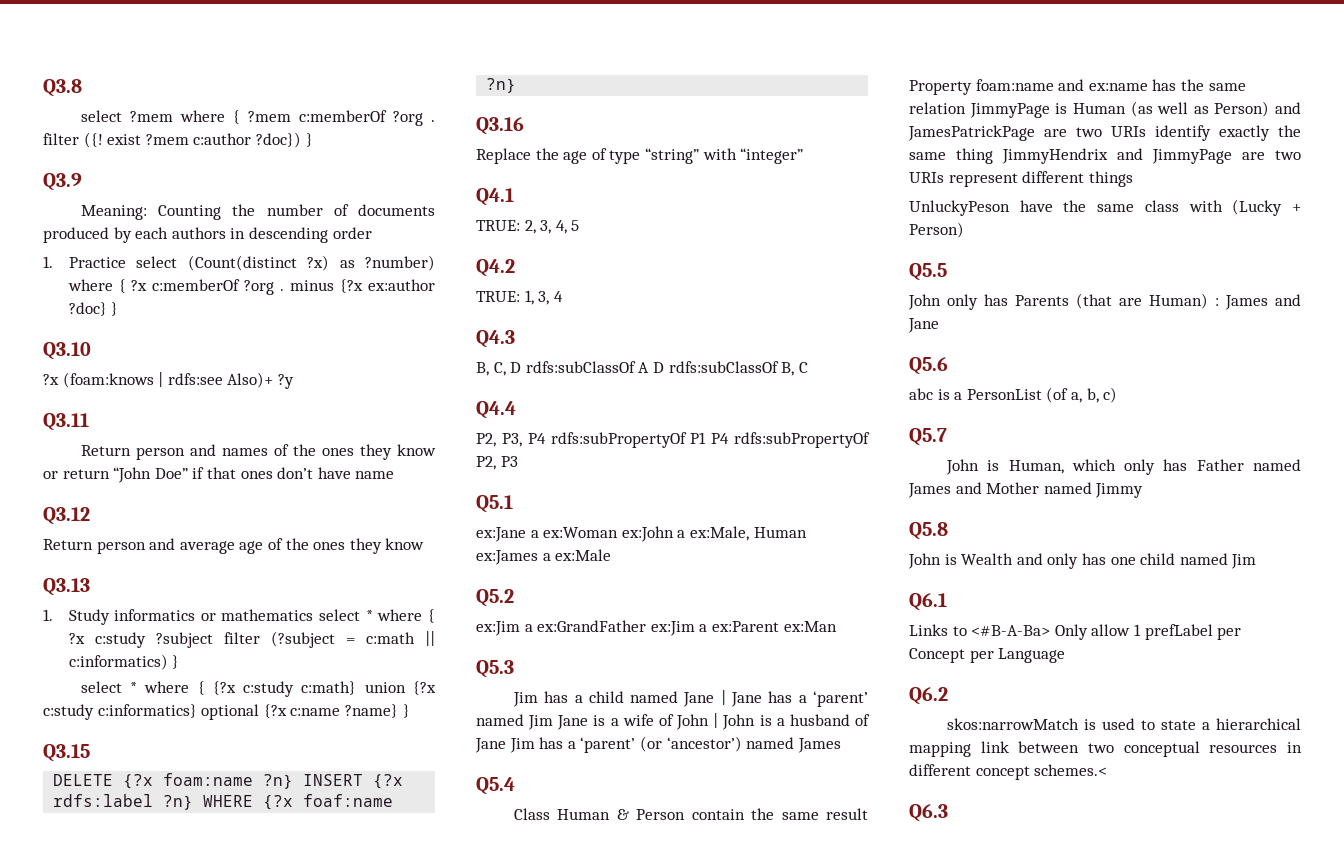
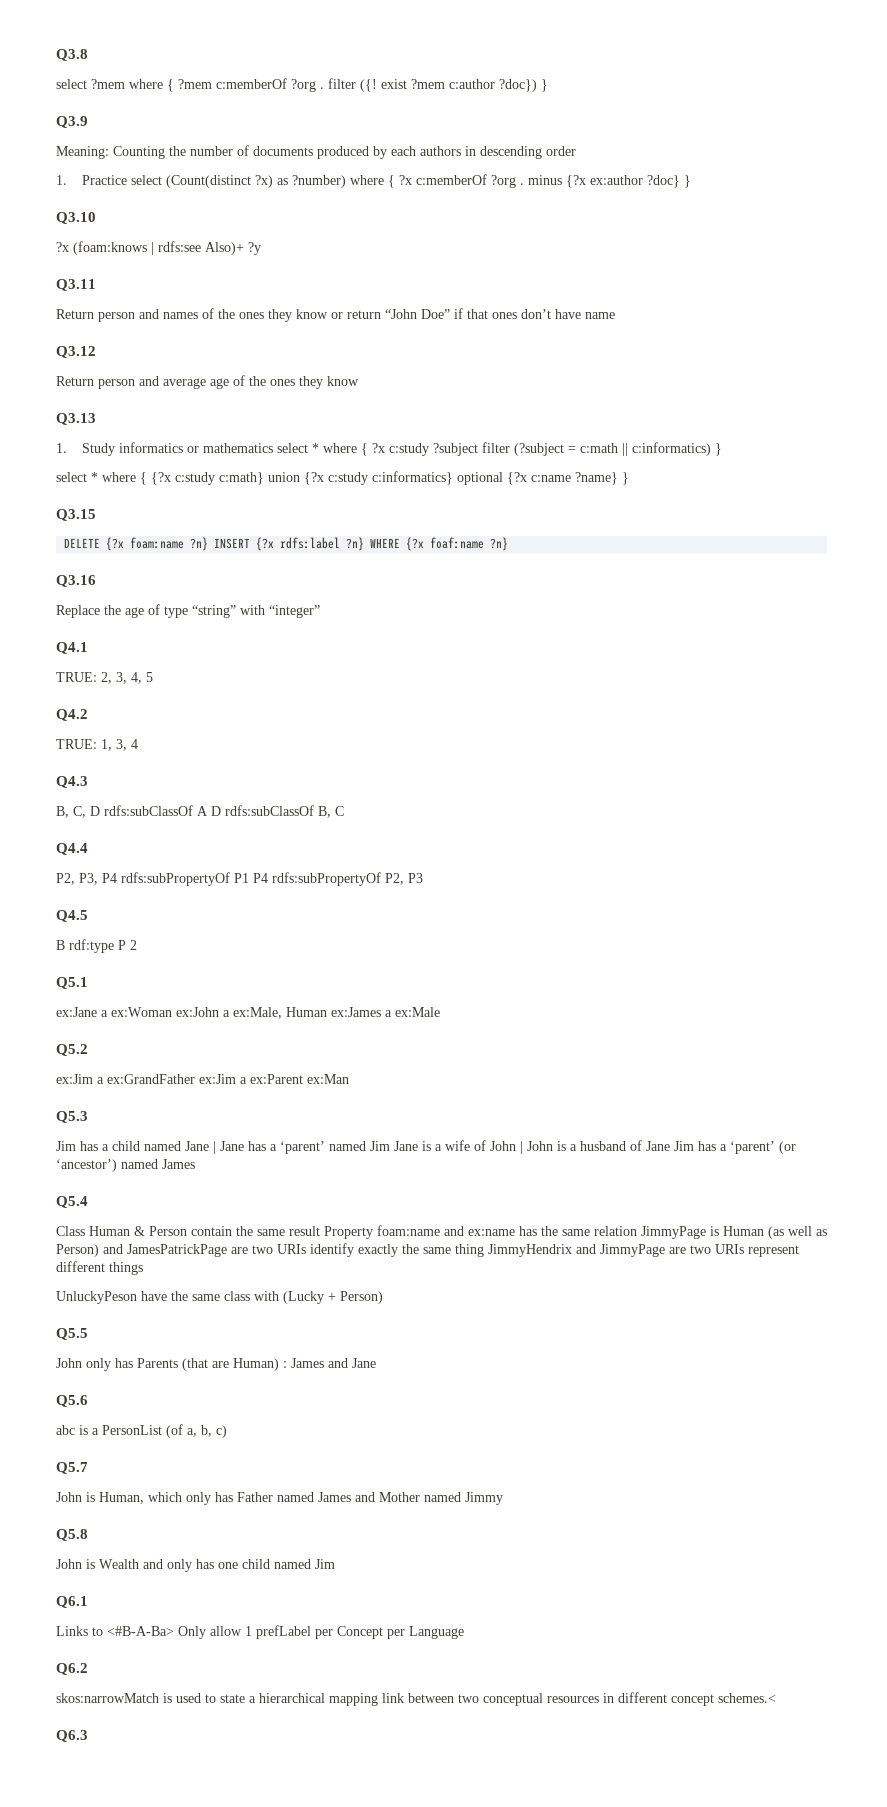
(518, 461) none -> [56,910,88,922] [56,939,137,953] // Q4.5 // B rdf:type P 2

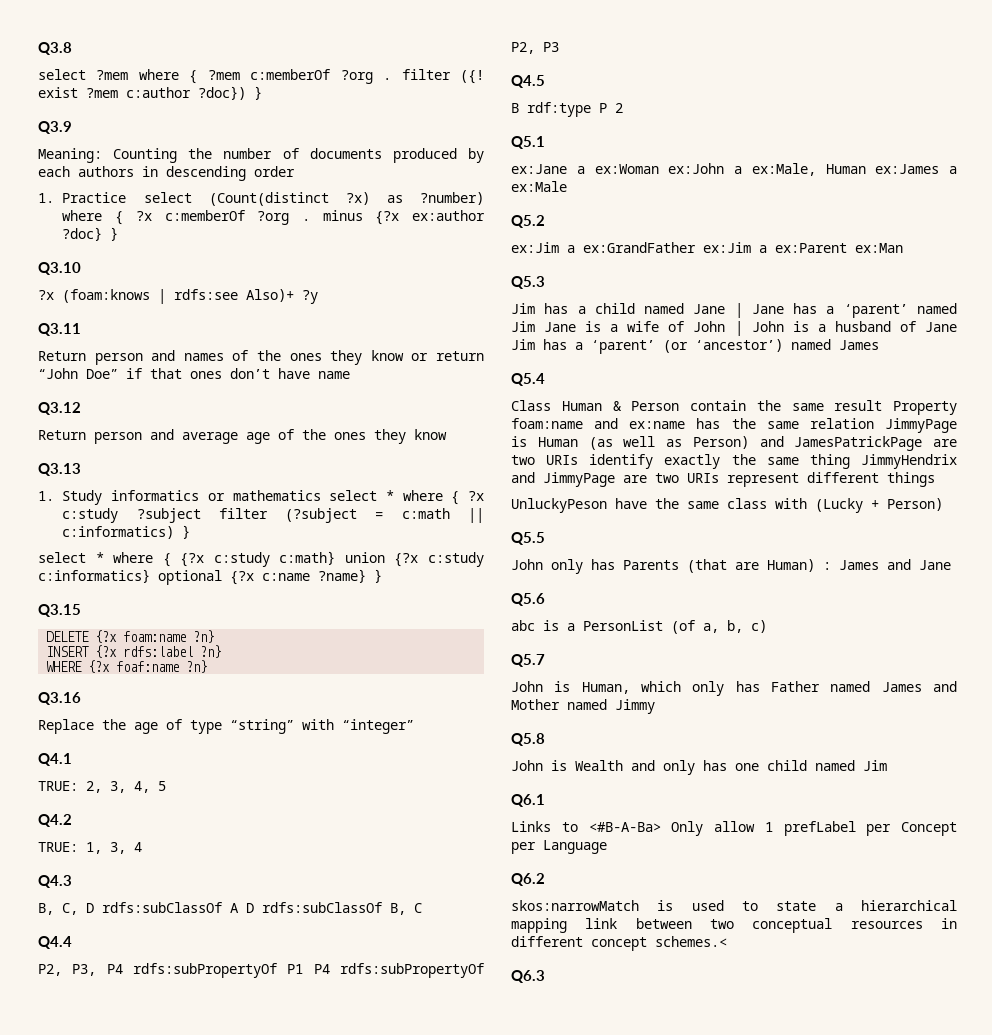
(209, 544) none -> (215, 636) //
(365, 544) none -> (222, 651) //

